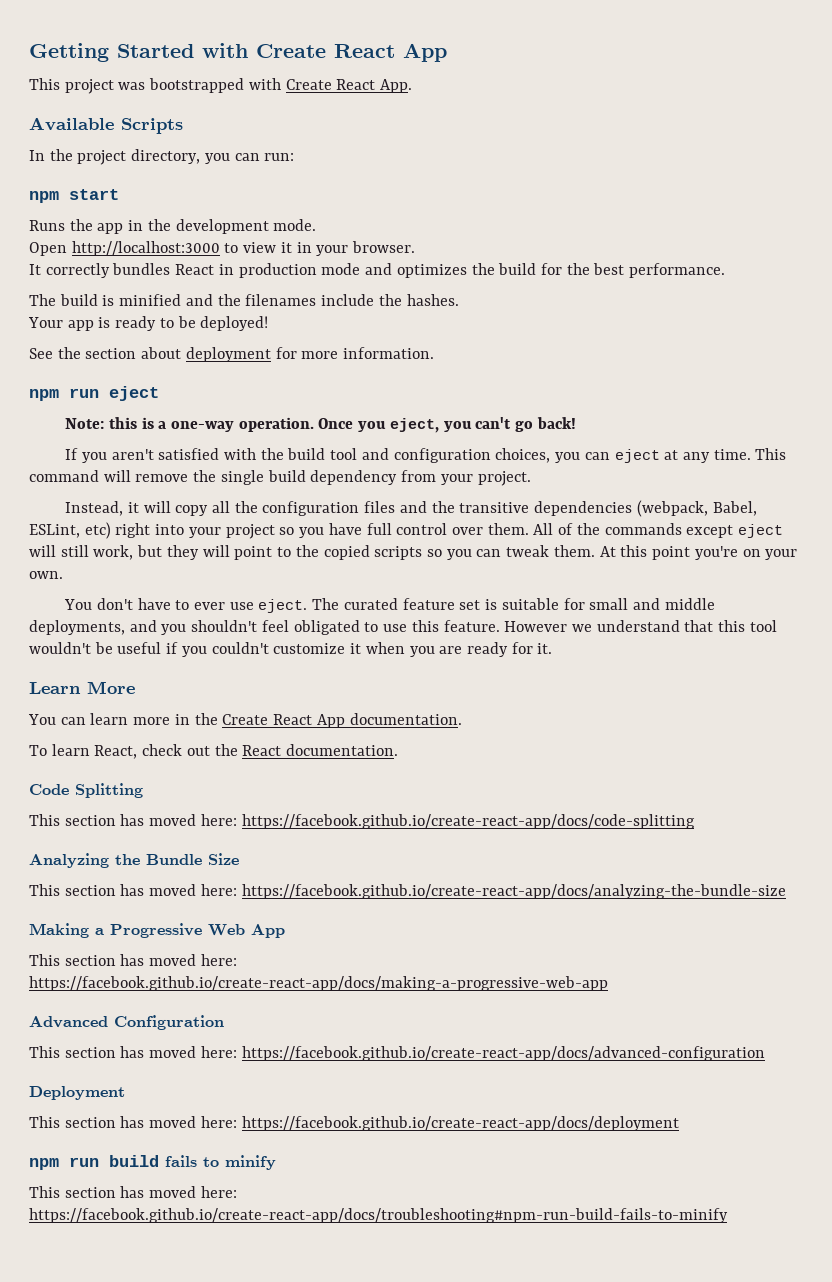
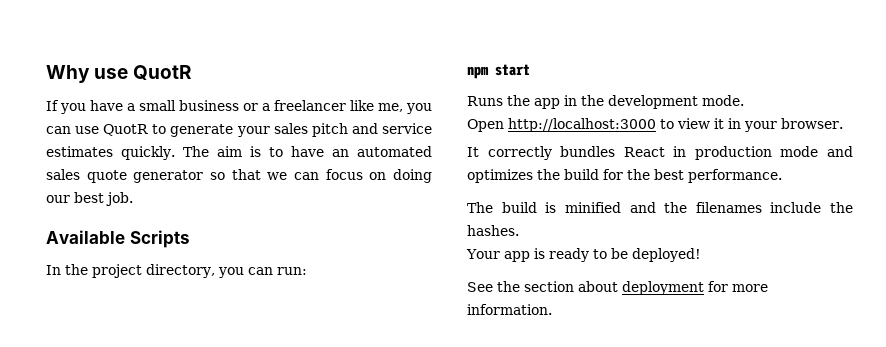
[29,43,447,62] [29,78,413,94] Getting Started with Create React App // This project was bootstrapped with Create React App. -> [46,65,193,83] [46,100,432,114] [46,123,432,137] [46,146,432,160] [46,169,432,183] [46,192,133,206] Why use QuotR // If you have a small business or a freelancer like me, you can use QuotR to generate your sales pitch and service estimates quickly. The aim is to have an automated sales quote generator so that we can focus on doing our best job.
[29,386,159,401] [65,417,576,433] [65,448,787,463] [29,470,531,486] [65,500,757,517] [29,522,784,539] [29,545,798,560] [29,571,63,579] [64,598,715,613] [29,620,777,635] [29,642,553,657] [29,681,135,694] [28,713,462,728] [29,744,399,759] [29,783,143,798] [29,814,695,829] [29,853,239,868] [29,884,786,899] [29,923,285,938] [29,954,237,966] [29,976,608,991] [29,1015,224,1030] [29,1046,765,1061] [29,1086,125,1100] [29,1116,679,1131] [29,1155,276,1170] [29,1186,237,1198] [29,1208,728,1223] // npm run eject // Note: this is a one-way operation. Once you eject, you can't go back! // If you aren't satisfied with the build tool and configuration choices, you can eject at any time. This command will remove the single build dependency from your project. // Instead, it will copy all the configuration files and the transitive dependencies (webpack, Babel, ESLint, etc) right into your project so you have full control over them. All of the commands except eject will still work, but they will point to the copied scripts so you can tweak them. At this point you're on your own. // You don't have to ever use eject. The curated feature set is suitable for small and middle deployments, and you shouldn't feel obligated to use this feature. However we understand that this tool wouldn't be useful if you couldn't customize it when you are ready for it. // Learn More // You can learn more in the Create React App documentation. // To learn React, check out the React documentation. // Code Splitting // This section has moved here: https://facebook.github.io/create-react-app/docs/code-splitting // Analyzing the Bundle Size // This section has moved here: https://facebook.github.io/create-react-app/docs/analyzing-the-bundle-size // Making a Progressive Web App // This section has moved here: https://facebook.github.io/create-react-app/docs/making-a-progressive-web-app // Advanced Configuration // This section has moved here: https://facebook.github.io/create-react-app/docs/advanced-configuration // Deployment // This section has moved here: https://facebook.github.io/create-react-app/docs/deployment // npm run build fails to minify // This section has moved here: https://facebook.github.io/create-react-app/docs/troubleshooting#npm-run-build-fails-to-minify -> (552, 309) none

